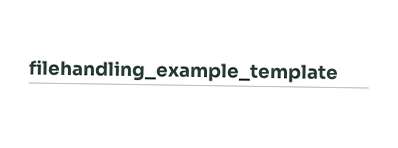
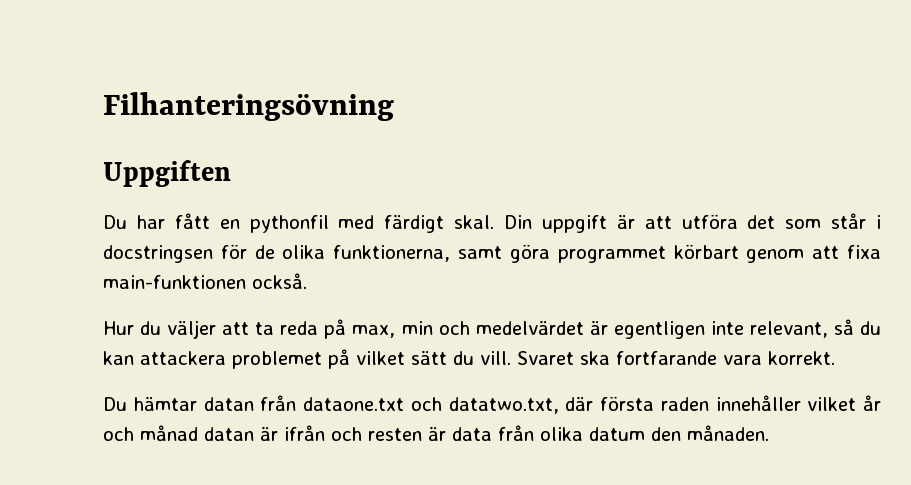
[28,59,339,85] filehandling_example_template -> [103,92,394,121] [103,160,231,187] [103,213,881,233] [103,244,882,263] [103,273,307,289] [103,319,881,339] [103,349,835,369] [103,395,881,414] [103,425,769,441] Filhanteringsövning // Uppgiften // Du har fått en pythonfil med färdigt skal. Din uppgift är att utföra det som står i docstringsen för de olika funktionerna, samt göra programmet körbart genom att fixa main-funktionen också. // Hur du väljer att ta reda på max, min och medelvärdet är egentligen inte relevant, så du kan attackera problemet på vilket sätt du vill. Svaret ska fortfarande vara korrekt. // Du hämtar datan från dataone.txt och datatwo.txt, där första raden innehåller vilket år och månad datan är ifrån och resten är data från olika datum den månaden.

